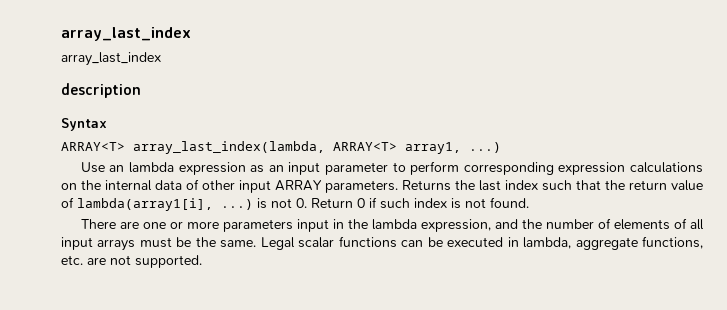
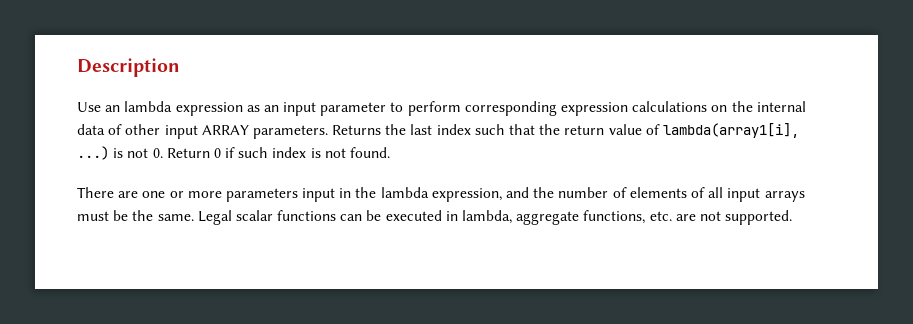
[61,27,191,41] [61,52,161,66] [61,83,141,98] [61,118,107,131] [61,141,501,154] array_last_index // array_last_index // description // Syntax // ARRAY<T> array_last_index(lambda, ARRAY<T> array1, ...) -> [77,58,180,77] Description

